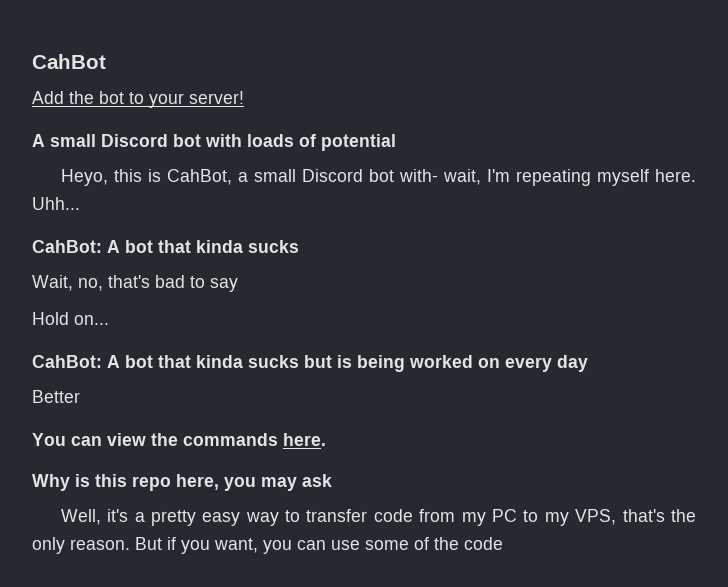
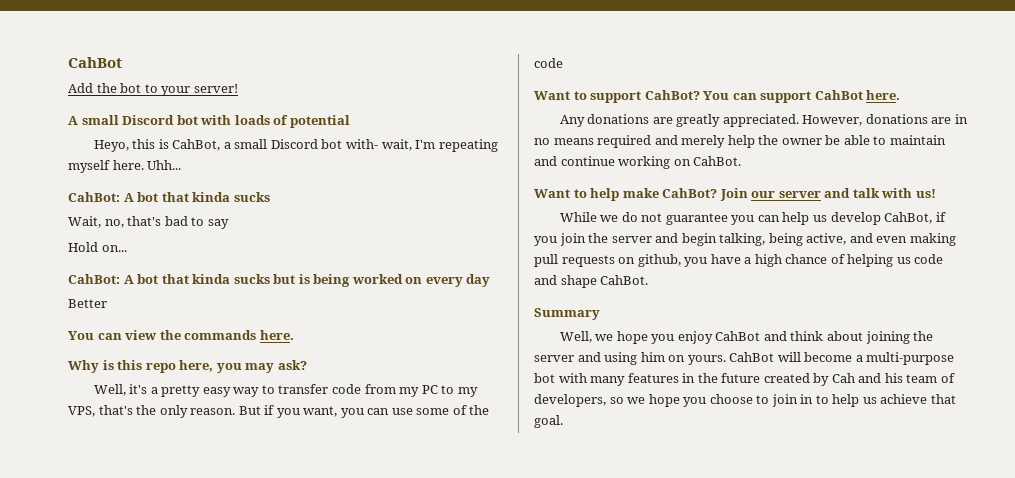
[302,474,332,487] ask -> [277,360,307,370] ask?
(503, 543) none -> [534,90,901,103] [559,114,968,127] [534,135,946,148] [534,156,742,169] [534,188,936,201] [559,212,946,225] [534,233,956,246] [534,254,944,267] [534,275,649,288] [534,308,600,320] [559,331,934,344] [534,352,955,365] [534,373,955,386] [534,394,956,407] [534,415,563,428] // Want to support CahBot? You can support CahBot here. // Any donations are greatly appreciated. However, donations are in no means required and merely help the owner be able to maintain and continue working on CahBot. // Want to help make CahBot? Join our server and talk with us! // While we do not guarantee you can help us develop CahBot, if you join the server and begin talking, being active, and even making pull requests on github, you have a high chance of helping us code and shape CahBot. // Summary // Well, we hope you enjoy CahBot and think about joining the server and using him on yours. CahBot will become a multi-purpose bot with many features in the future created by Cah and his team of developers, so we hope you choose to join in to help us achieve that goal.

